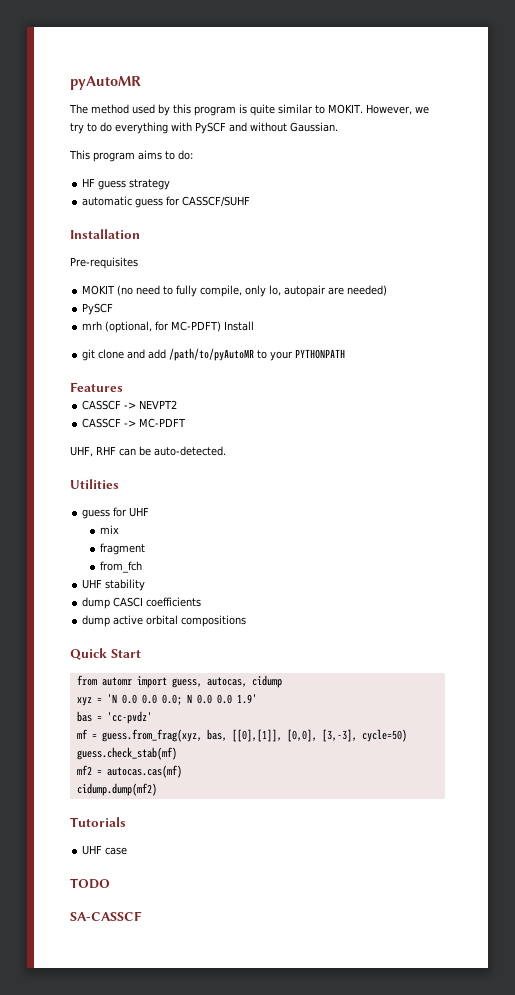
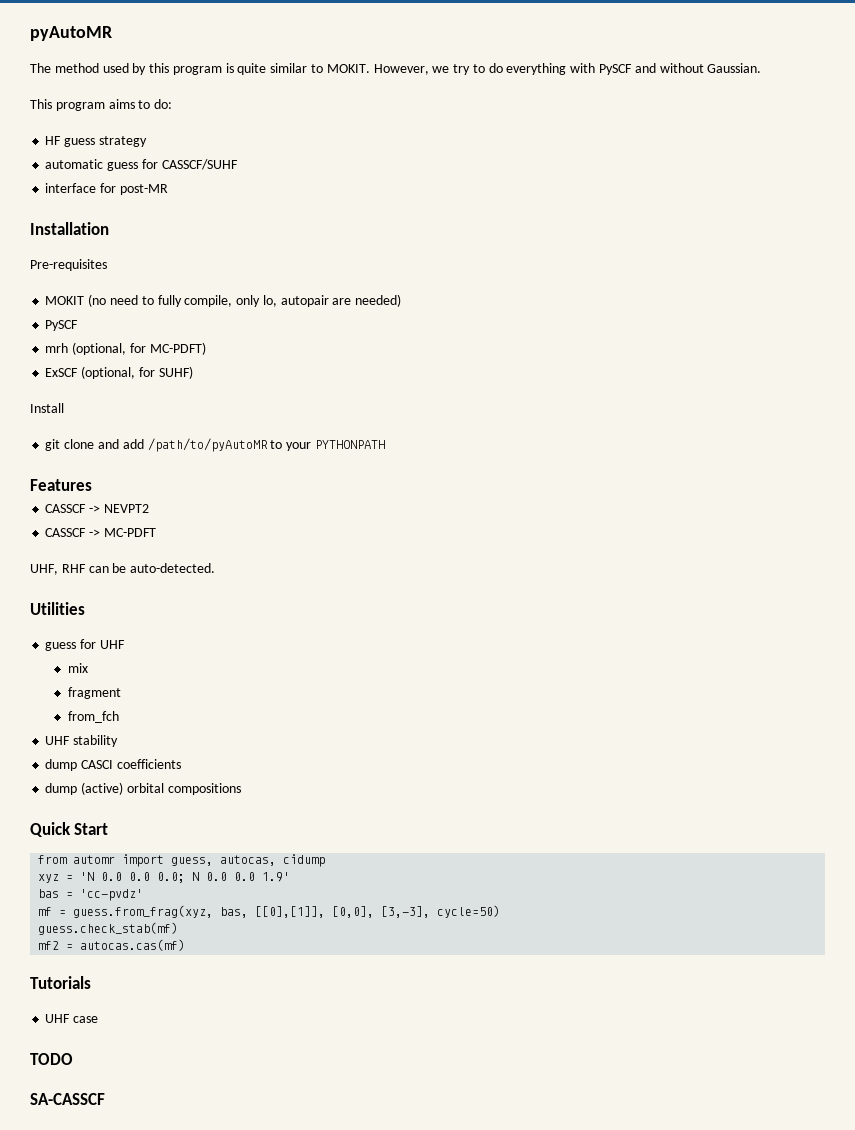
(251, 201) none -> [45,183,168,195] // interface for post-MR
(222, 326) none -> [45,366,193,379] // ExSCF (optional, for SUHF) //
[113,615,144,625] active -> [81,782,124,795] (active)
[76,783,157,796] // cidump.dump(mf2) -> (186, 945) none

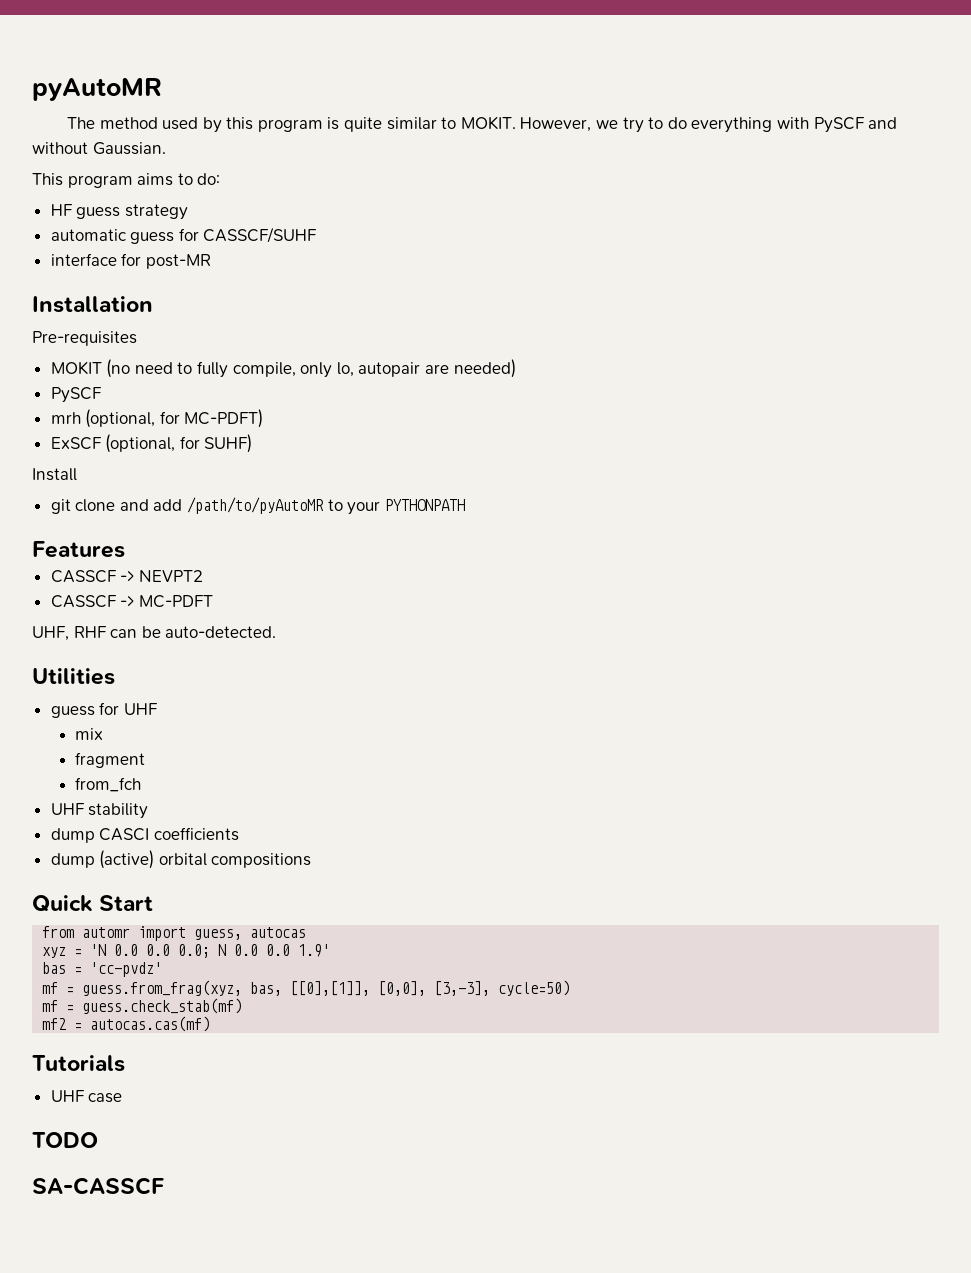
[220,854,326,867] autocas, cidump -> [250,927,307,938] autocas
(501, 911) none -> [42,1000,75,1012] mf =

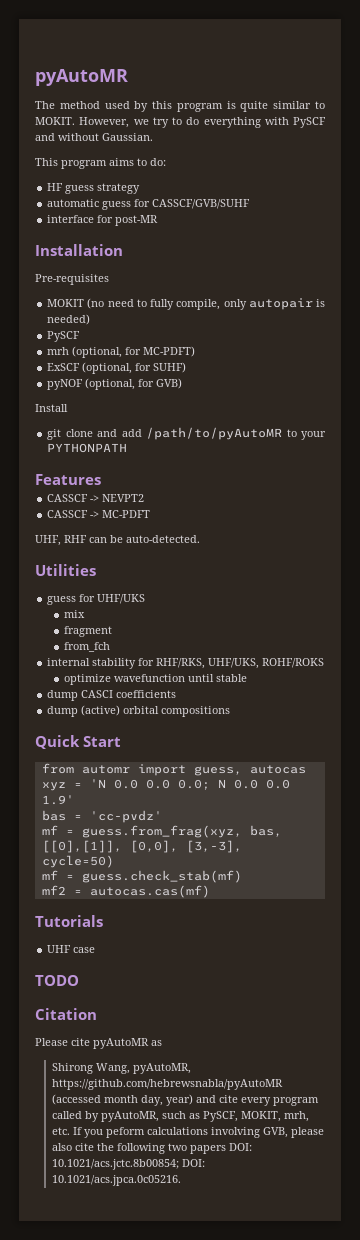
[203,227,317,243] CASSCF/SUHF -> [152,199,251,209] CASSCF/GVB/SUHF
[336,362,450,377] lo, autopair are -> [248,298,326,310] autopair is
(253, 443) none -> [47,378,183,390] // pyNOF (optional, for GVB)
[123,703,157,715] UHF -> [97,594,146,604] UHF/UKS
[50,803,84,815] UHF -> [47,658,91,666] internal
(149, 811) none -> [138,658,325,669] [64,674,248,685] for RHF/RKS, UHF/UKS, ROHF/ROKS // optimize wavefunction until stable
[32,1177,164,1195] SA-CASSCF -> [35,1008,97,1020] [35,1038,162,1049] [52,1063,192,1074] [52,1079,284,1090] [52,1094,320,1106] [52,1111,310,1122] [52,1127,325,1138] [52,1143,253,1154] [52,1159,206,1170] [52,1175,182,1186] Citation // Please cite pyAutoMR as // Shirong Wang, pyAutoMR, https://github.com/hebrewsnabla/pyAutoMR (accessed month day, year) and cite every program called by pyAutoMR, such as PySCF, MOKIT, mrh, etc. If you peform calculations involving GVB, please also cite the following two papers DOI: 10.1021/acs.jctc.8b00854; DOI: 10.1021/acs.jpca.0c05216.

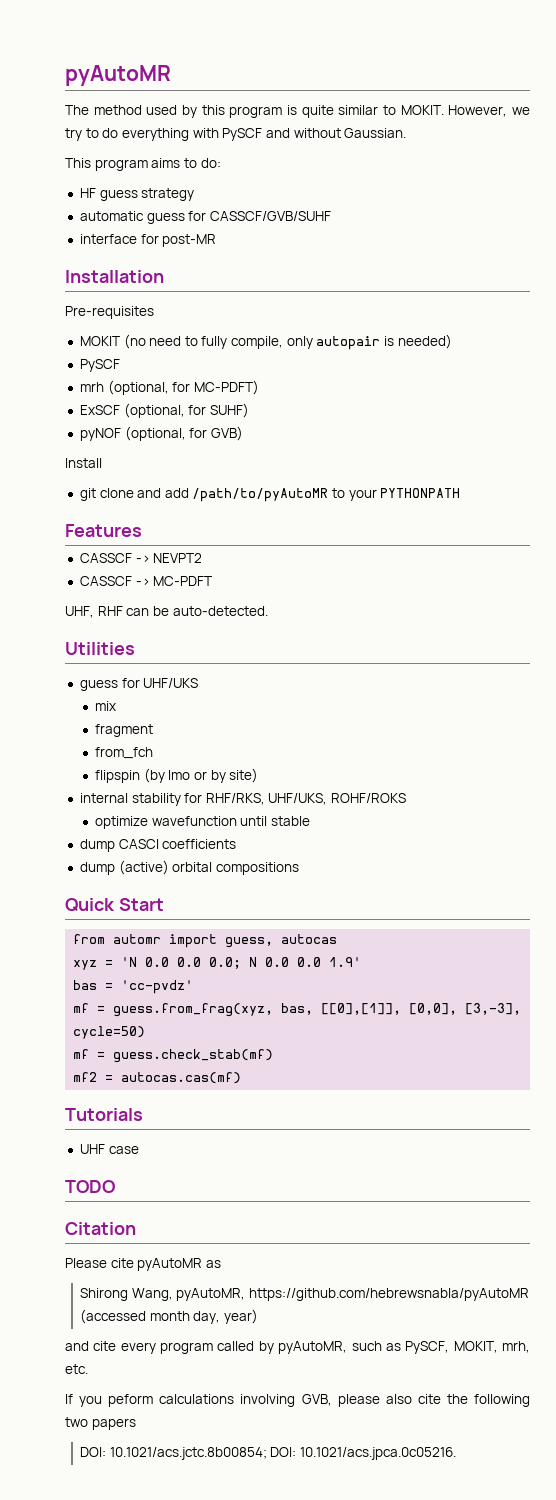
(111, 647) none -> [94,768,259,783] // flipspin (by lmo or by site)
(194, 1100) none -> (259, 1316) //
(71, 1131) none -> (88, 1369) //
(227, 1149) none -> (136, 1424) //

